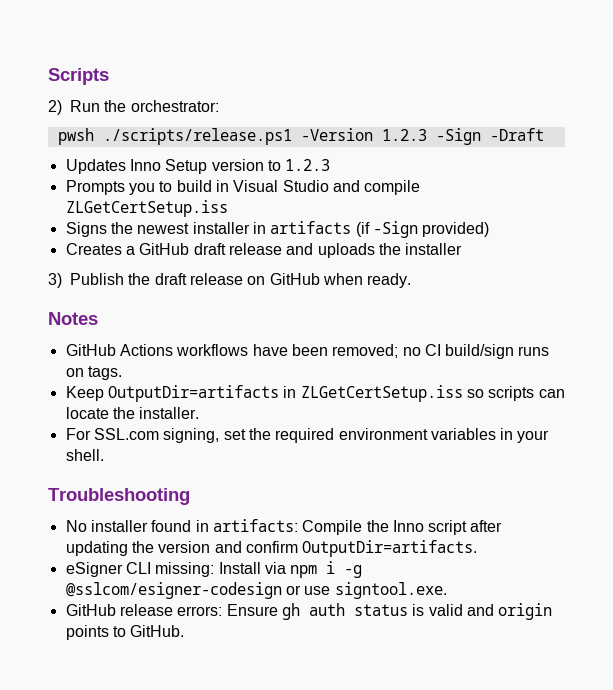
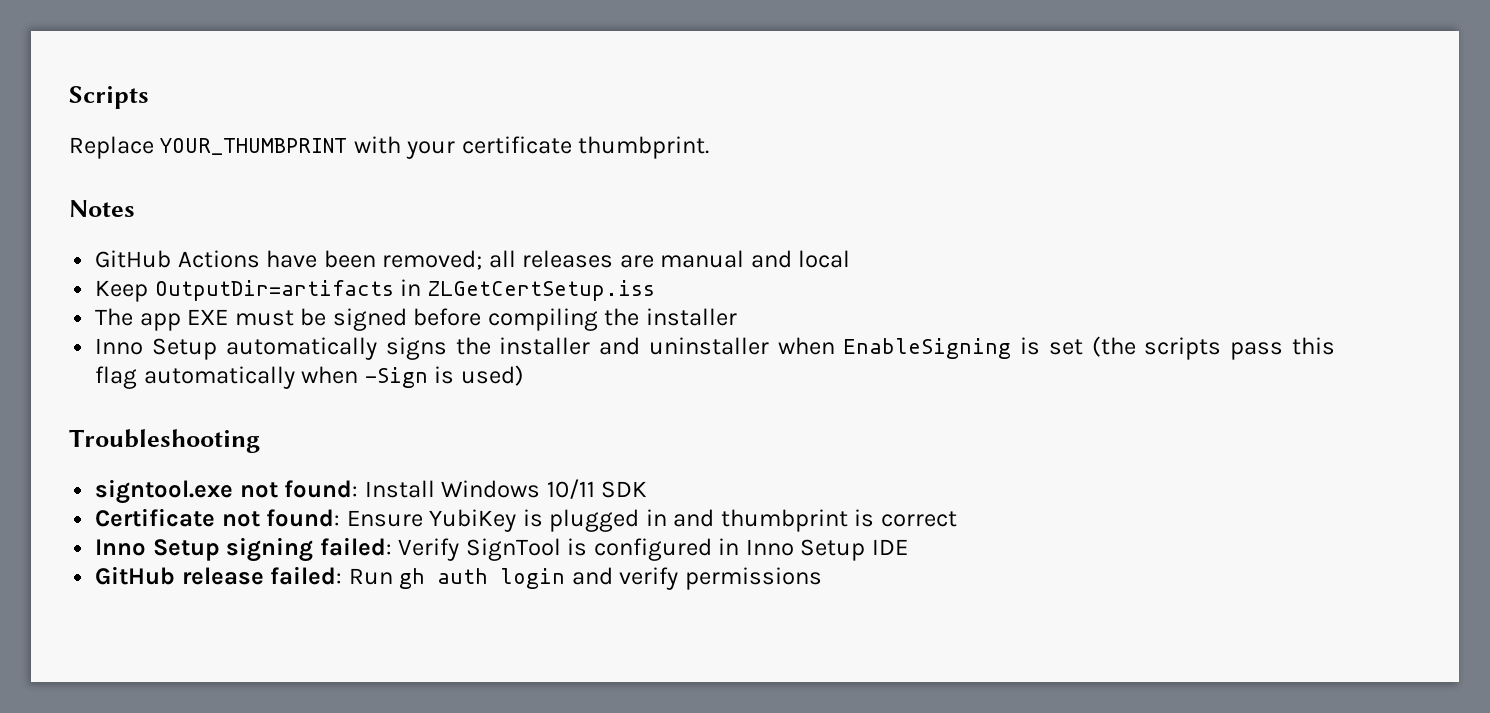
[48,100,219,115] [57,128,544,145] [65,159,331,174] [65,180,421,195] [65,200,228,217] [65,221,490,238] [65,243,463,258] [48,273,412,288] 2) Run the orchestrator: // pwsh ./scripts/release.ps1 -Version 1.2.3 -Sign -Draft // Updates Inno Setup version to 1.2.3 // Prompts you to build in Visual Studio and compile ZLGetCertSetup.iss // Signs the newest installer in artifacts (if -Sign provided) // Creates a GitHub draft release and uploads the installer // 3) Publish the draft release on GitHub when ready. -> [69,136,710,159] Replace YOUR_THUMBPRINT with your certificate thumbprint.
[176,344,249,356] workflows -> (260, 259) none
[402,344,550,359] [65,366,122,380] [65,385,565,402] [65,407,200,419] [65,428,550,443] [65,449,104,461] [48,488,190,505] [65,519,503,535] [65,540,478,557] [65,561,363,578] [65,582,447,599] [65,603,553,620] [65,625,185,640] no CI build/sign runs on tags. // Keep OutputDir=artifacts in ZLGetCertSetup.iss so scripts can locate the installer. // For SSL.com signing, set the required environment variables in your shell. // Troubleshooting // No installer found in artifacts: Compile the Inno script after updating the version and confirm OutputDir=artifacts. // eSigner CLI missing: Install via npm i -g @sslcom/esigner-codesign or use signtool.exe. // GitHub release errors: Ensure gh auth status is valid and origin points to GitHub. -> [488,250,851,268] [95,279,655,302] [95,308,737,331] [95,336,1335,360] [95,365,524,389] [69,429,260,453] [95,479,648,504] [95,508,957,532] [95,537,908,562] [95,566,822,590] all releases are manual and local // Keep OutputDir=artifacts in ZLGetCertSetup.iss // The app EXE must be signed before compiling the installer // Inno Setup automatically signs the installer and uninstaller when EnableSigning is set (the scripts pass this flag automatically when -Sign is used) // Troubleshooting // signtool.exe not found: Install Windows 10/11 SDK // Certificate not found: Ensure YubiKey is plugged in and thumbprint is correct // Inno Setup signing failed: Verify SignTool is configured in Inno Setup IDE // GitHub release failed: Run gh auth login and verify permissions

